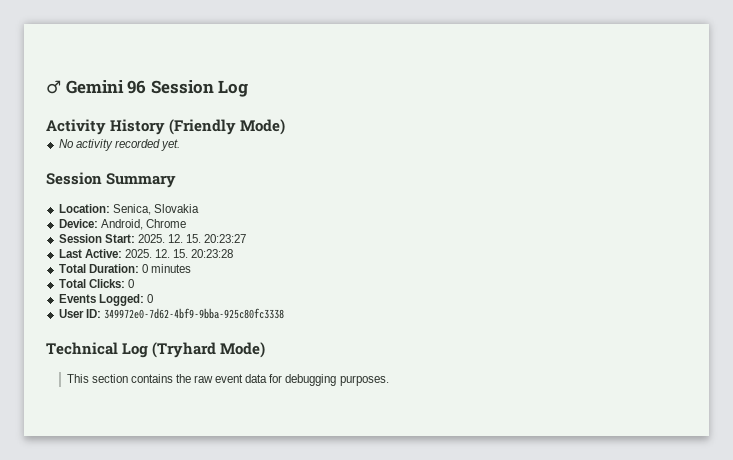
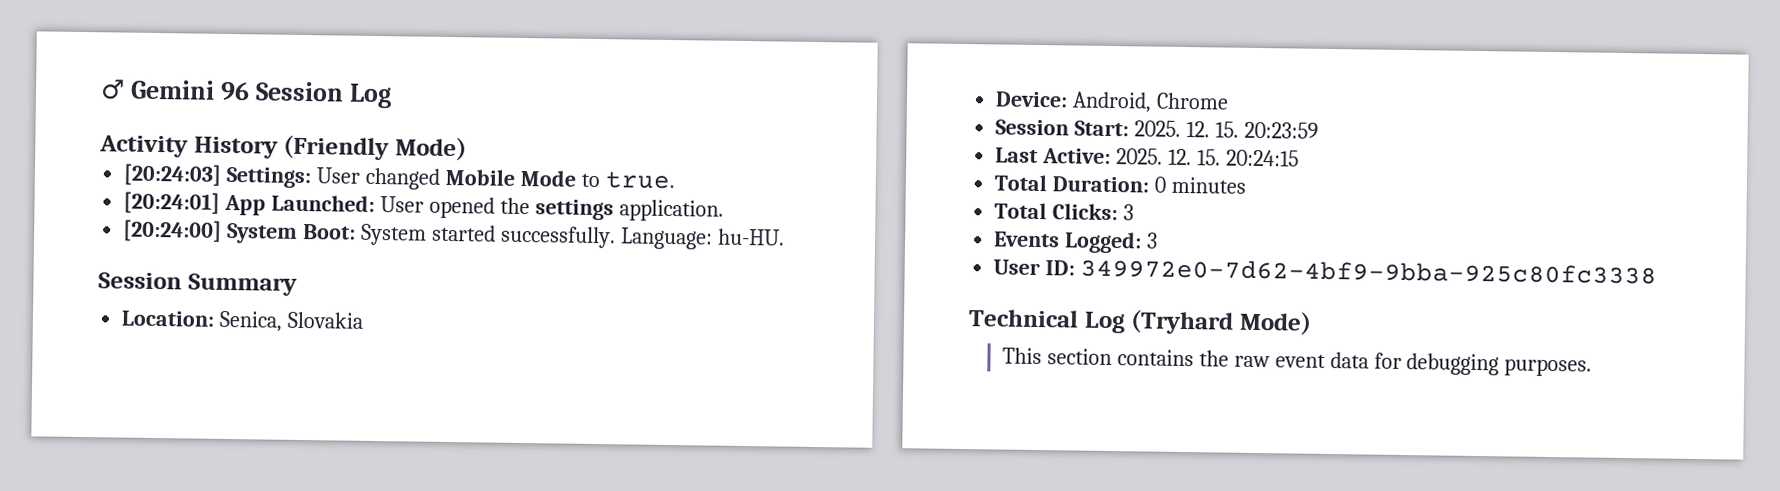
[58,139,180,151] No activity recorded yet. -> [123,163,675,190] [123,191,724,222] [122,219,785,250] [20:24:03] Settings: User changed Mobile Mode to true. // [20:24:01] App Launched: User opened the settings application. // [20:24:00] System Boot: System started successfully. Language: hu-HU.
[204,234,247,243] 20:23:27 -> [1243,121,1319,139] 20:23:59
[191,249,234,258] 20:23:28 -> [1225,149,1299,167] 20:24:15
[127,279,134,288] 0 -> [1123,204,1135,221] 3
[146,294,153,303] 0 -> [1146,232,1159,249] 3

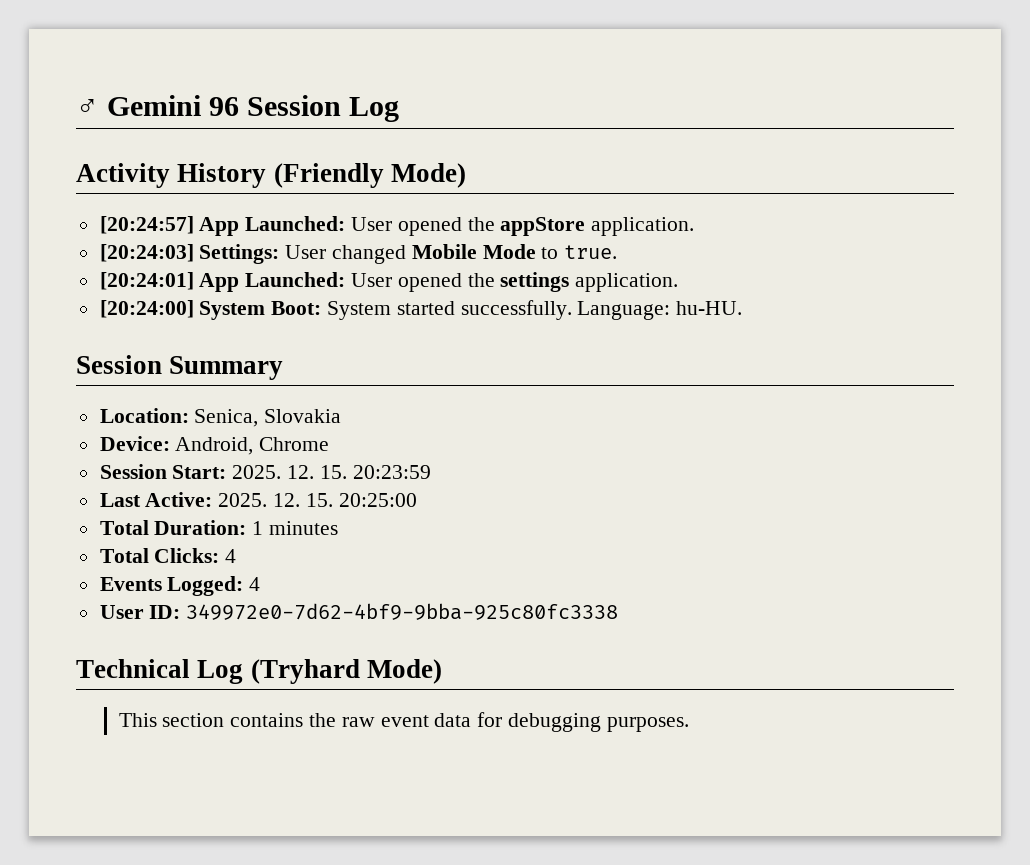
(467, 149) none -> [99,216,695,236] // [20:24:57] App Launched: User opened the appStore application.
[1225,149,1299,167] 20:24:15 -> [338,493,417,507] 20:25:00
[1154,176,1167,193] 0 -> [252,521,264,535] 1
[1123,204,1135,221] 3 -> [225,549,237,563] 4
[1146,232,1159,249] 3 -> [249,577,261,591] 4

